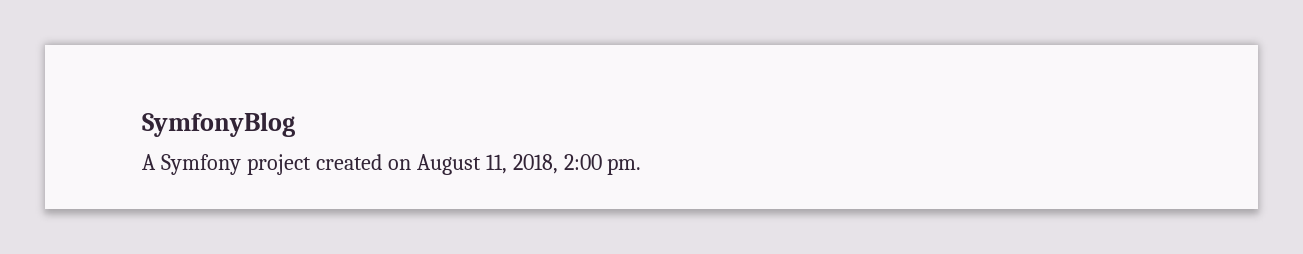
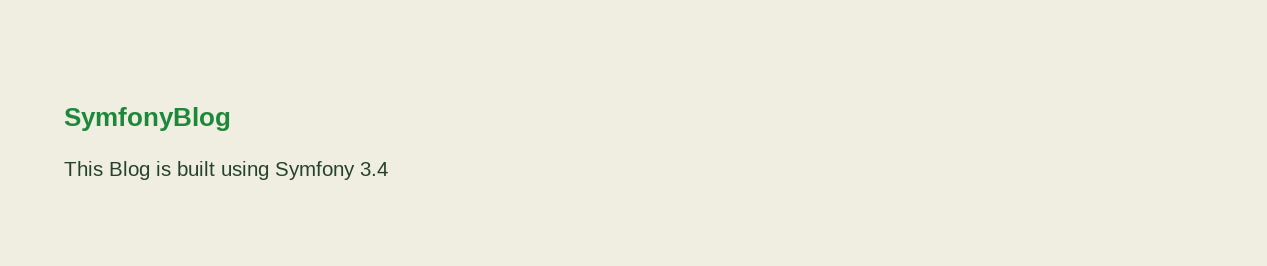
[142,154,642,175] A Symfony project created on August 11, 2018, 2:00 pm. -> [64,161,388,180] This Blog is built using Symfony 3.4

